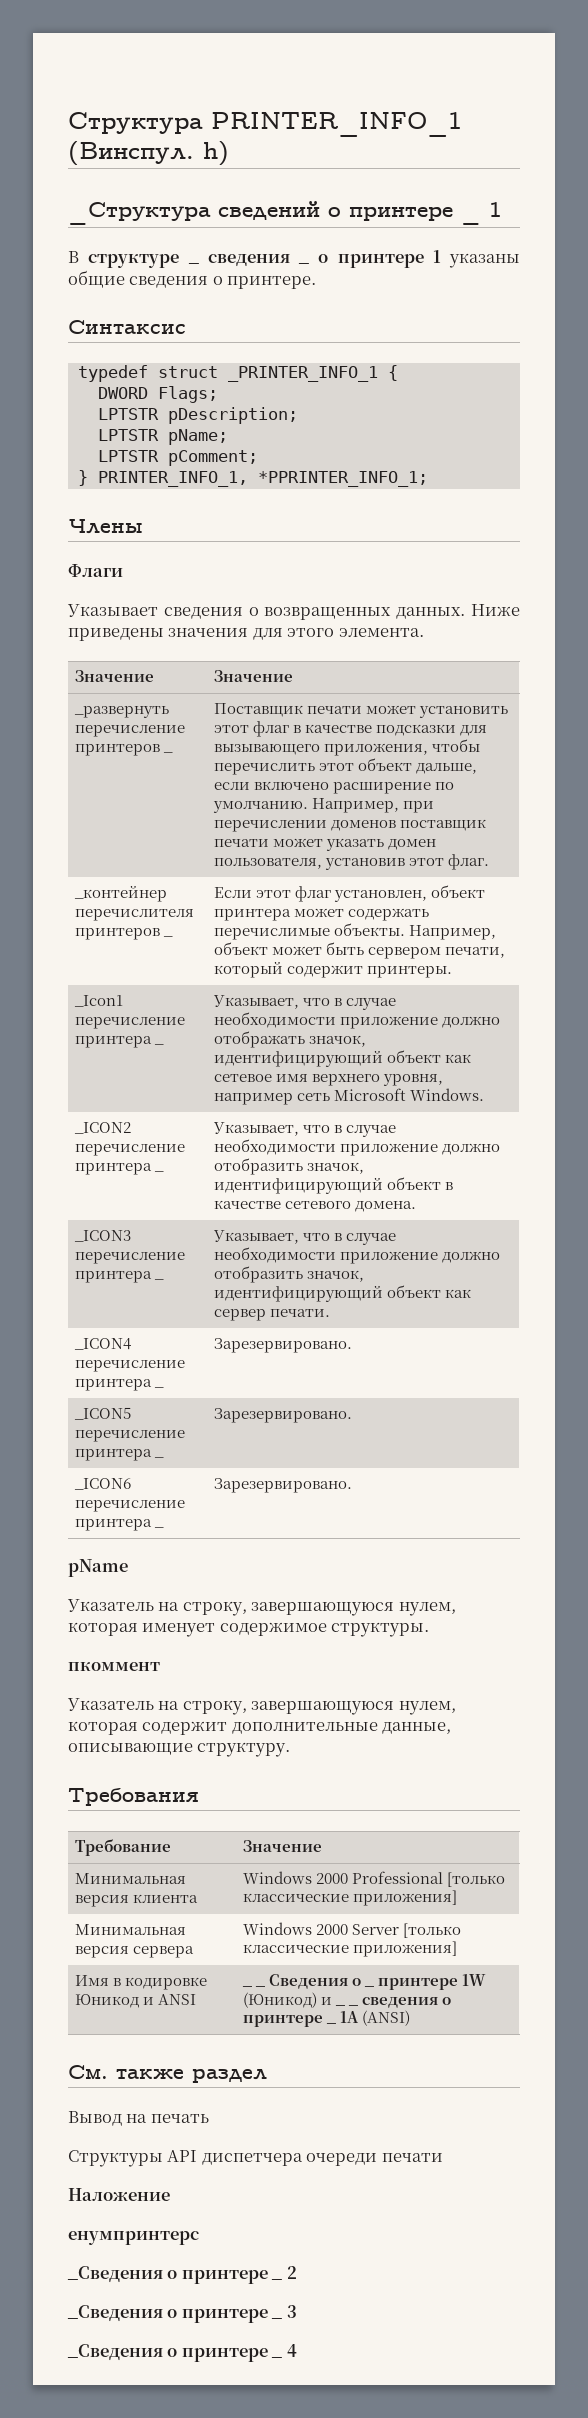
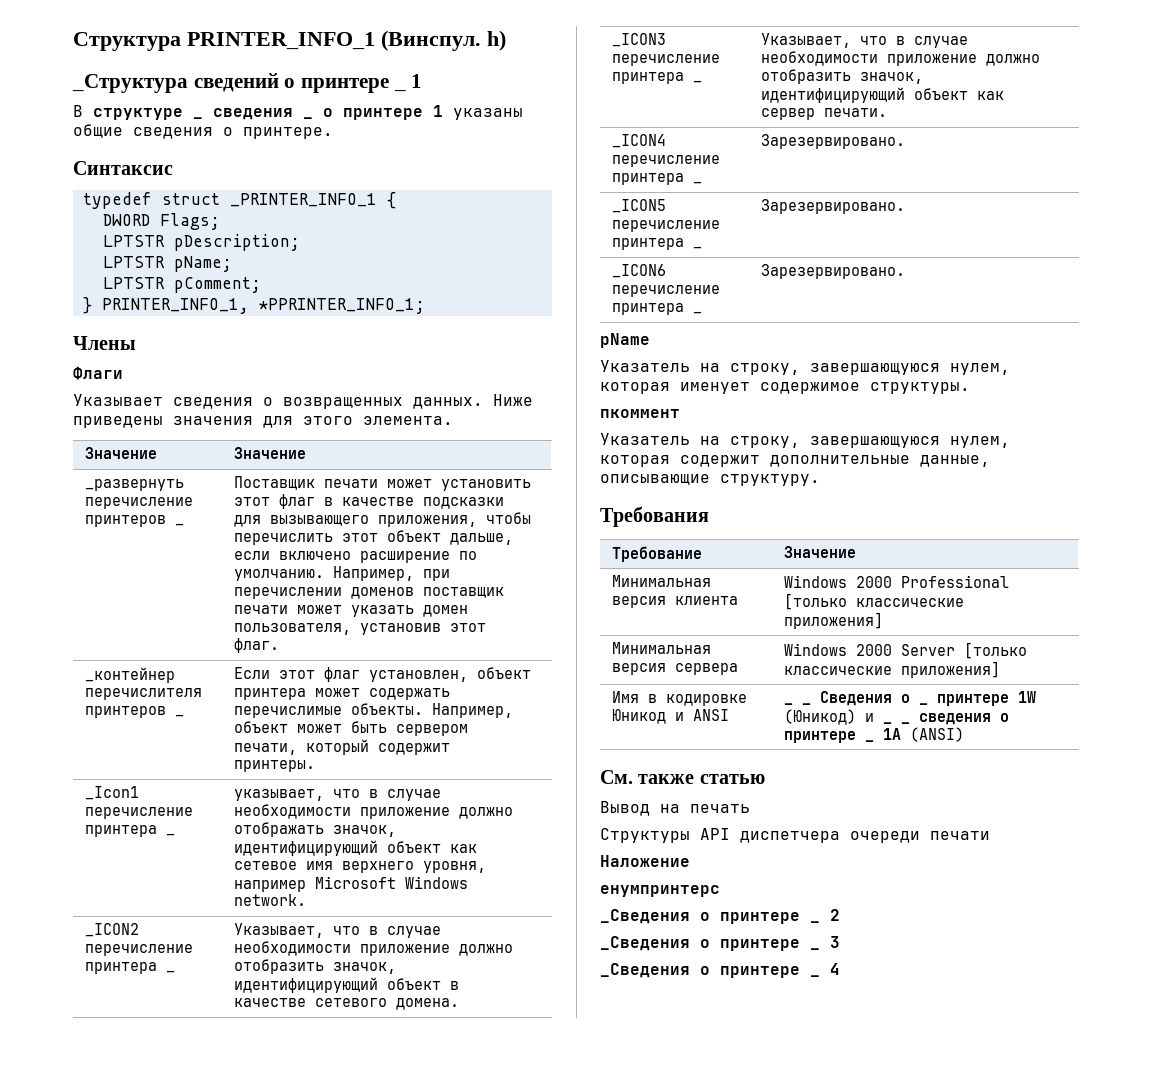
[213,995,300,1009] Указывает, -> [234,789,325,801] указывает,
[297,1088,485,1101] сеть Microsoft Windows. -> [315,876,469,889] [234,894,307,906] Microsoft Windows network.
[192,2069,267,2083] раздел -> [699,774,765,784] статью

